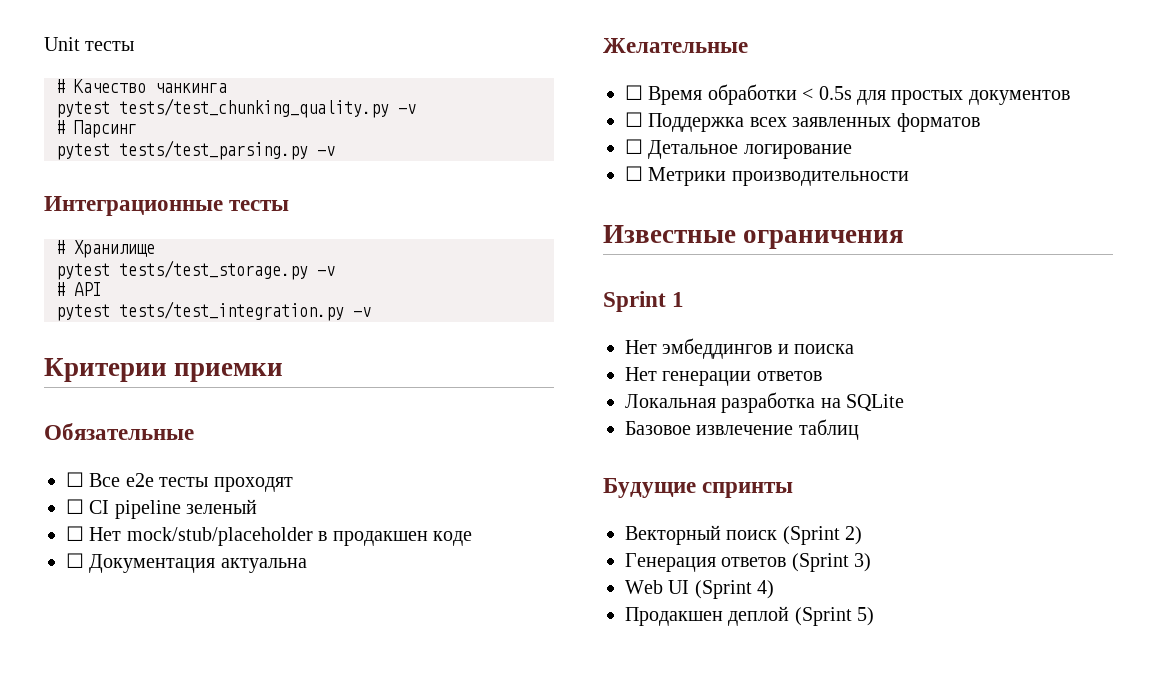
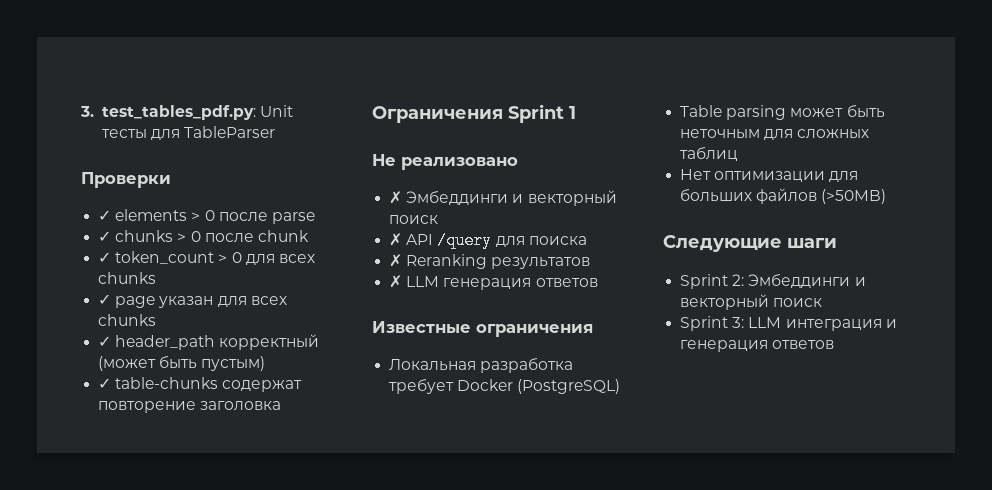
(44, 44) none -> [80,105,256,120] 3. test_tables_pdf.py:
[56,79,227,93] [56,98,416,118] [56,120,137,138] [56,140,335,160] [44,196,290,216] [56,240,155,258] [56,260,335,280] [56,282,101,296] [56,301,371,321] [44,358,284,382] [44,423,194,440] [66,472,293,492] [66,499,258,519] [66,526,472,546] [66,553,307,573] [603,38,748,53] [625,84,1070,105] [625,112,980,132] [625,139,852,159] [625,166,909,186] [603,225,905,249] [603,291,685,312] [625,338,855,359] [625,367,822,386] [625,392,905,413] [625,419,859,440] [603,478,794,498] [625,525,863,545] [625,553,872,572] [625,580,775,599] [625,606,875,626] // # Качество чанкинга // pytest tests/test_chunking_quality.py -v // # Парсинг // pytest tests/test_parsing.py -v // Интеграционные тесты // # Хранилище // pytest tests/test_storage.py -v // # API // pytest tests/test_integration.py -v // Критерии приемки // Обязательные // ☐ Все e2e тесты проходят // ☐ CI pipeline зеленый // ☐ Нет mock/stub/placeholder в продакшен коде // ☐ Документация актуальна // Желательные // ☐ Время обработки < 0.5s для простых документов // ☐ Поддержка всех заявленных форматов // ☐ Детальное логирование // ☐ Метрики производительности // Известные ограничения // Sprint 1 // Нет эмбеддингов и поиска // Нет генерации ответов // Локальная разработка на SQLite // Базовое извлечение таблиц // Будущие спринты // Векторный поиск (Sprint 2) // Генерация ответов (Sprint 3) // Web UI (Sprint 4) // Продакшен деплой (Sprint 5) -> [150,126,276,140] [81,172,171,188] [98,209,315,224] [98,230,309,242] [98,251,315,265] [98,272,157,284] [98,294,287,308] [98,314,157,326] [98,334,320,350] [98,355,266,371] [98,377,303,392] [98,401,282,413] [372,104,576,123] [372,154,518,170] [389,190,617,206] [389,215,439,224] [389,232,587,249] [389,254,591,269] [389,275,598,290] [372,321,593,337] [389,357,574,373] [389,378,621,394] [680,104,885,120] [680,129,870,140] [680,146,739,161] [680,169,859,182] [680,188,887,204] [663,235,837,252] [680,273,866,289] [680,294,823,310] [680,316,897,331] [680,340,835,352] для TableParser // Проверки // ✓ elements > 0 после parse // ✓ chunks > 0 после chunk // ✓ token_count > 0 для всех chunks // ✓ page указан для всех chunks // ✓ header_path корректный (может быть пустым) // ✓ table-chunks содержат повторение заголовка // Ограничения Sprint 1 // Не реализовано // ✗ Эмбеддинги и векторный поиск // ✗ API /query для поиска // ✗ Reranking результатов // ✗ LLM генерация ответов // Известные ограничения // Локальная разработка требует Docker (PostgreSQL) // Table parsing может быть неточным для сложных таблиц // Нет оптимизации для больших файлов (>50MB) // Следующие шаги // Sprint 2: Эмбеддинги и векторный поиск // Sprint 3: LLM интеграция и генерация ответов

